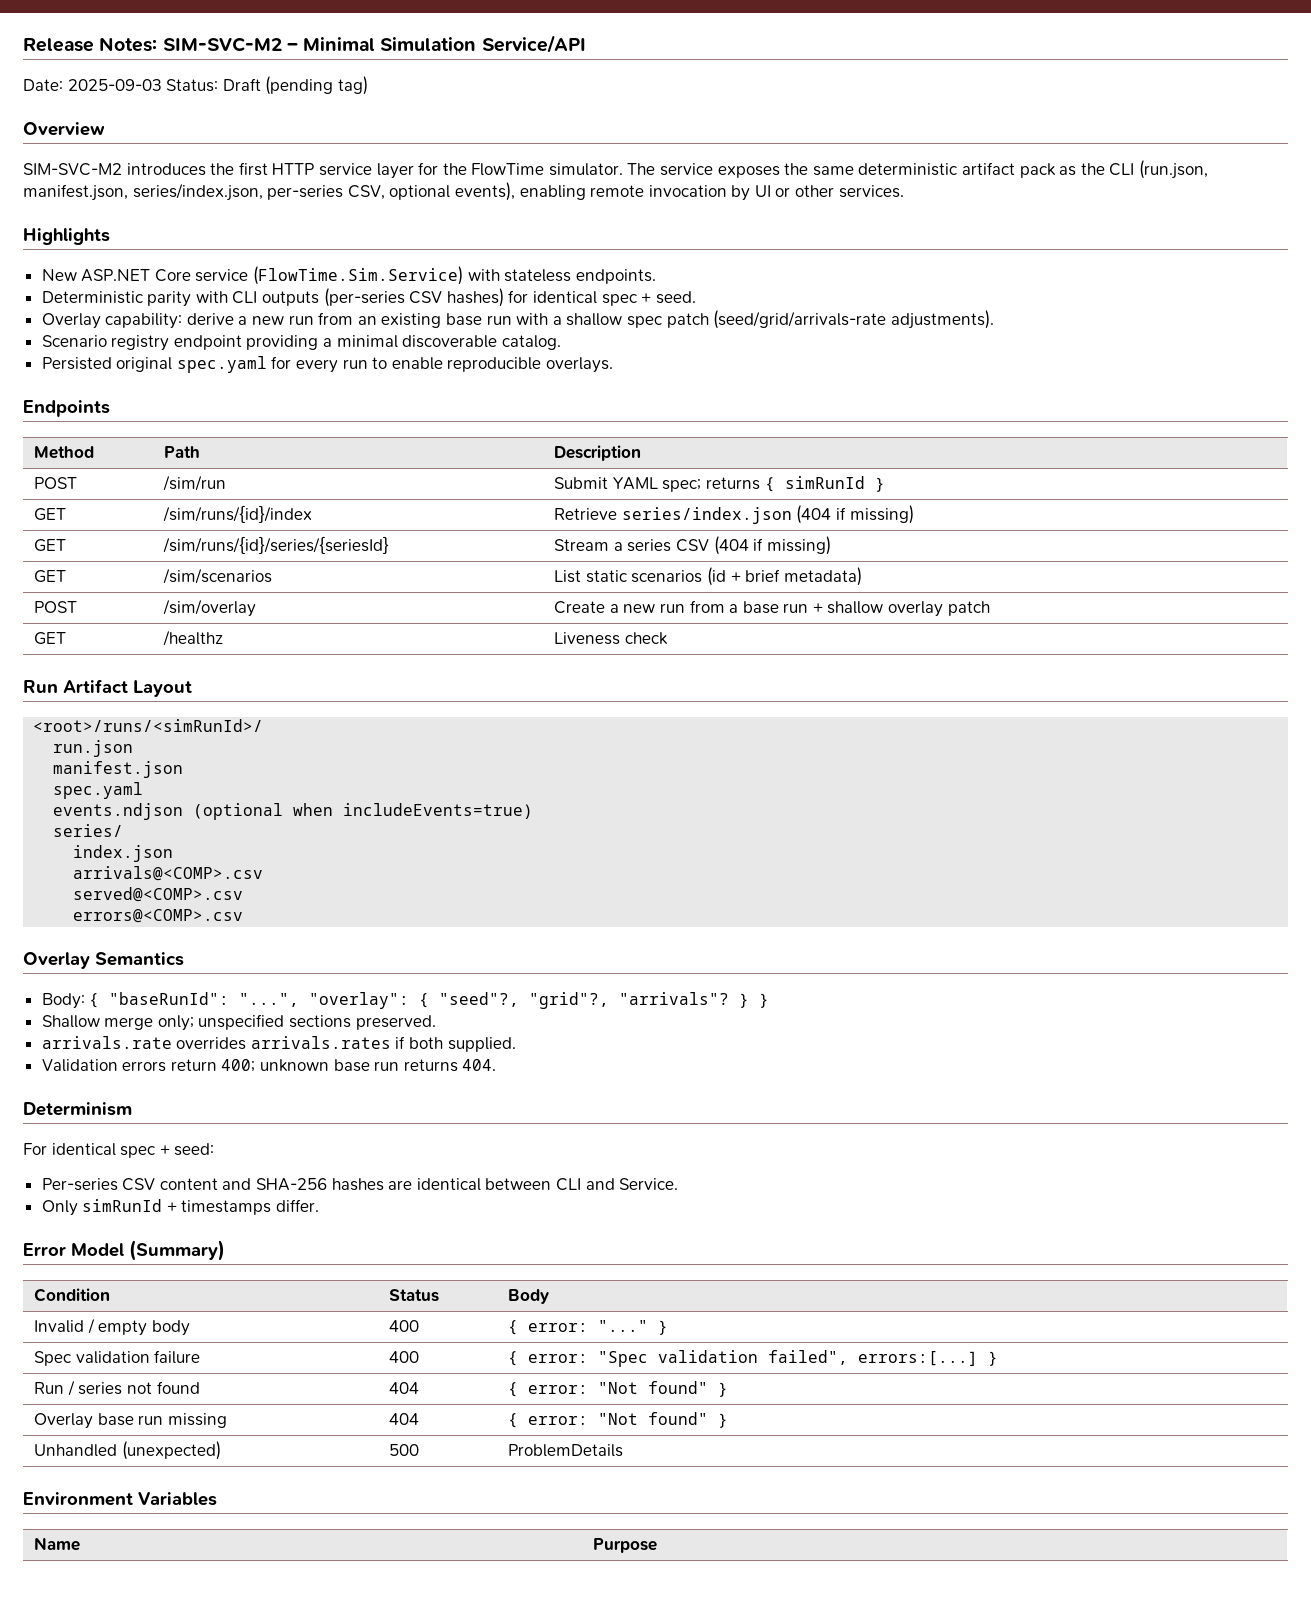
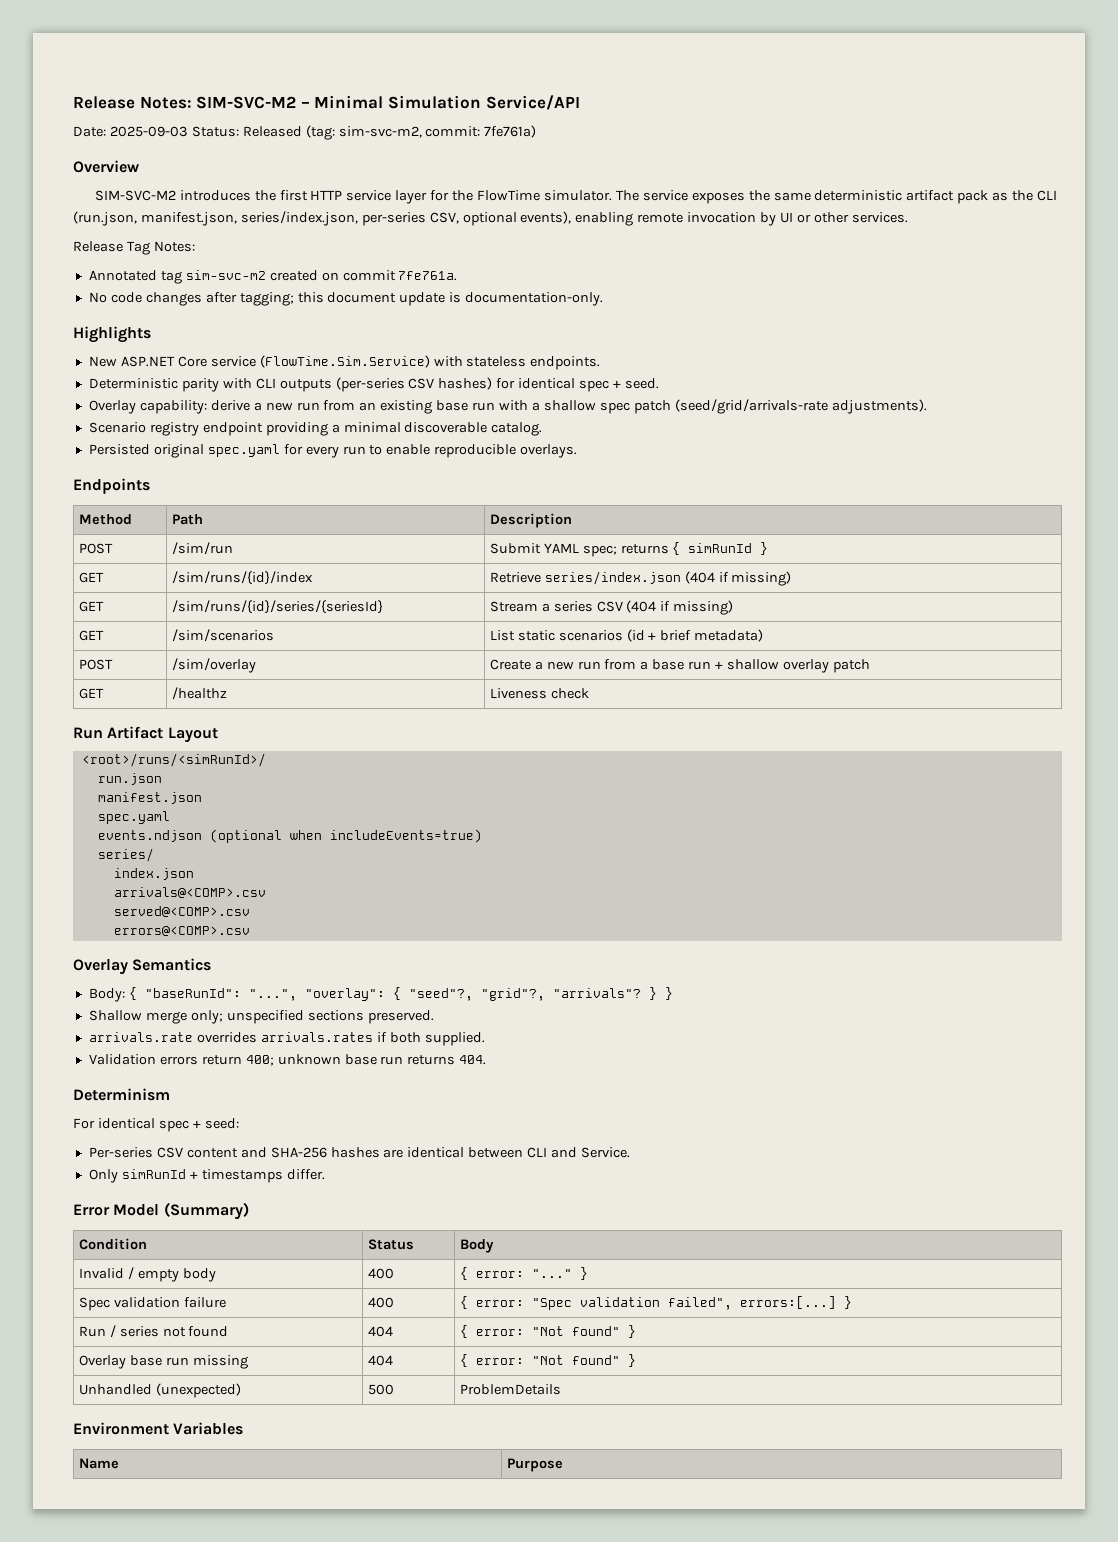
[222,76,368,95] Draft (pending tag) -> [242,125,537,140] Released (tag: sim-svc-m2, commit: 7fe761a)
(904, 191) none -> [73,241,195,255] [88,270,458,284] [88,292,604,306] // Release Tag Notes: // Annotated tag sim-svc-m2 created on commit 7fe761a. // No code changes after tagging; this document update is documentation-only.

